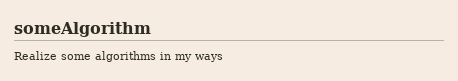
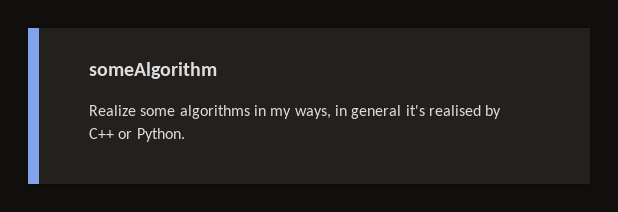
[195,54,223,62] ways -> [294,105,502,119] [89,128,185,142] ways, in general it's realised by C++ or Python.

